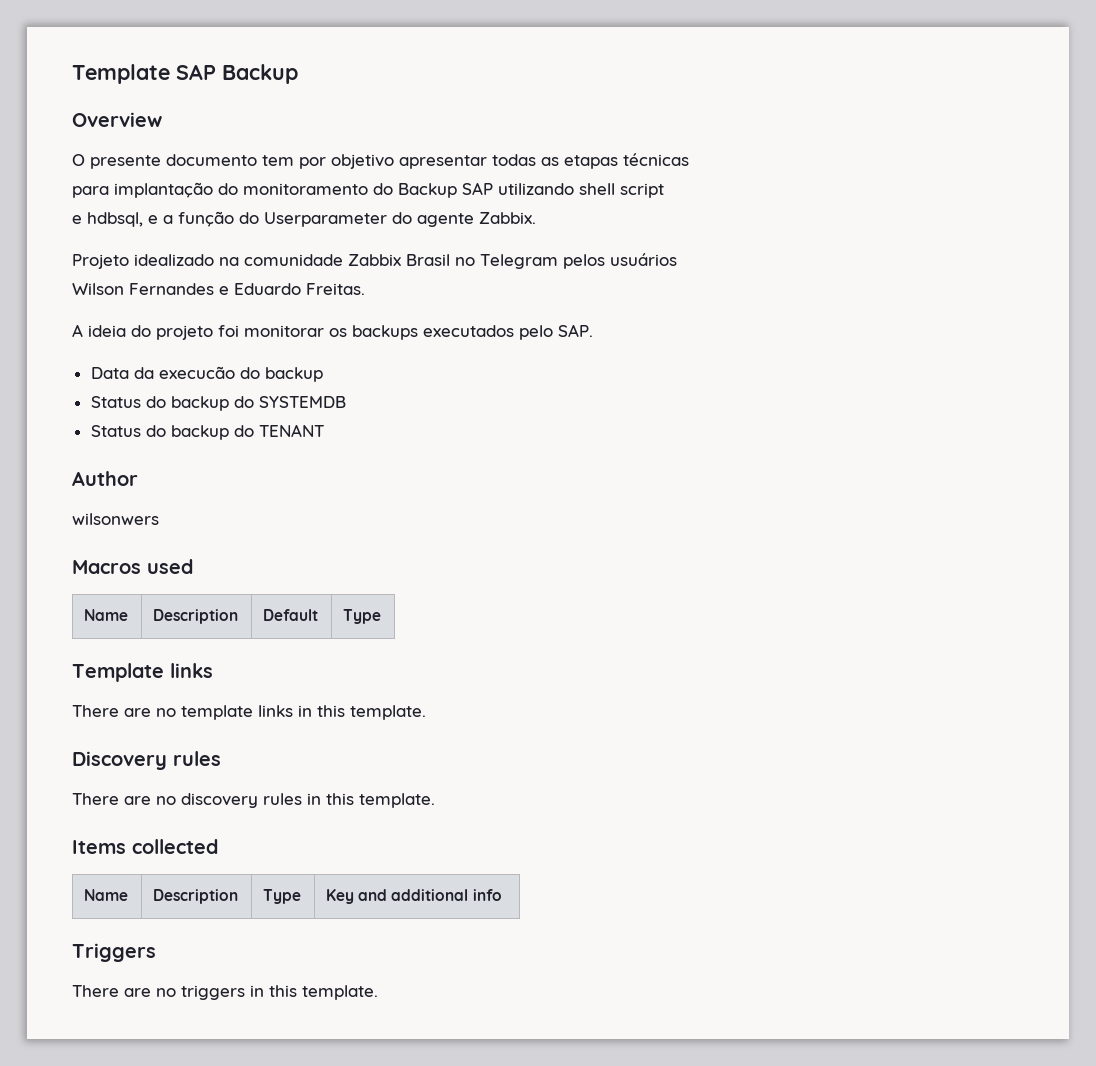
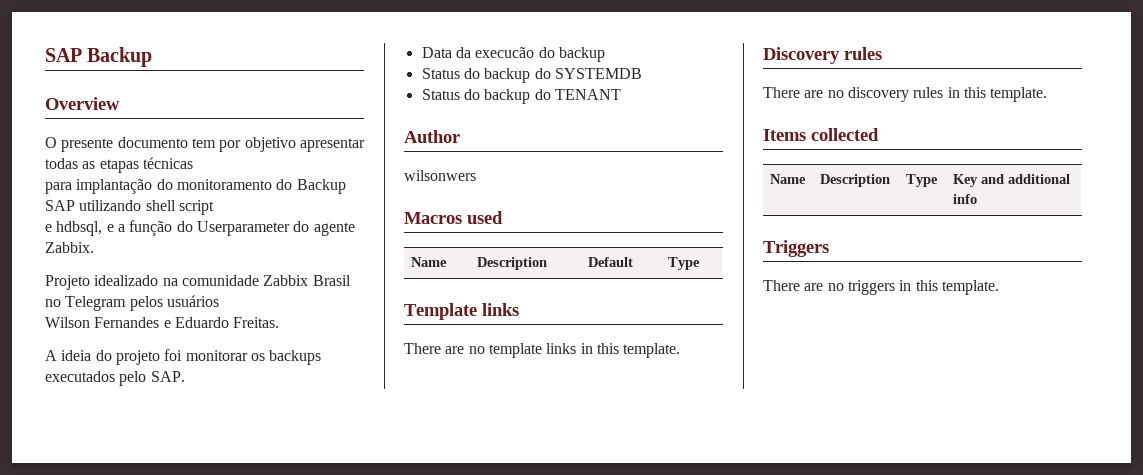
[72,64,170,84] Template -> (45, 55) none

